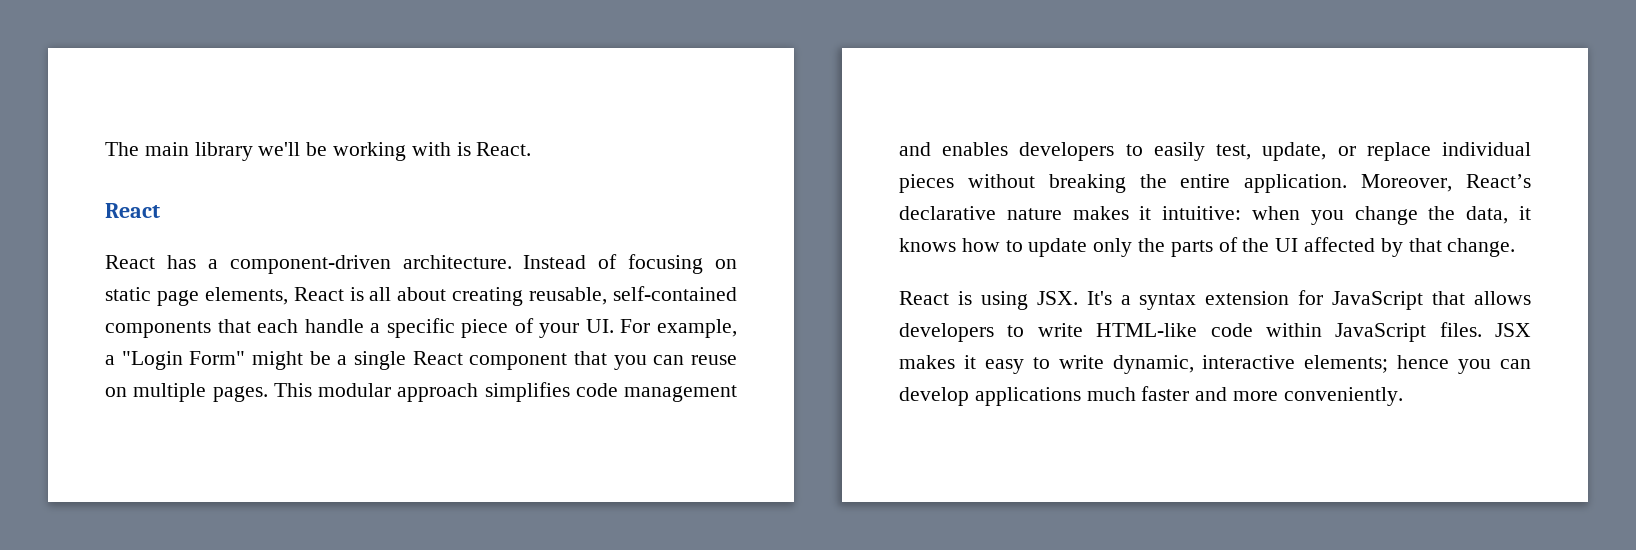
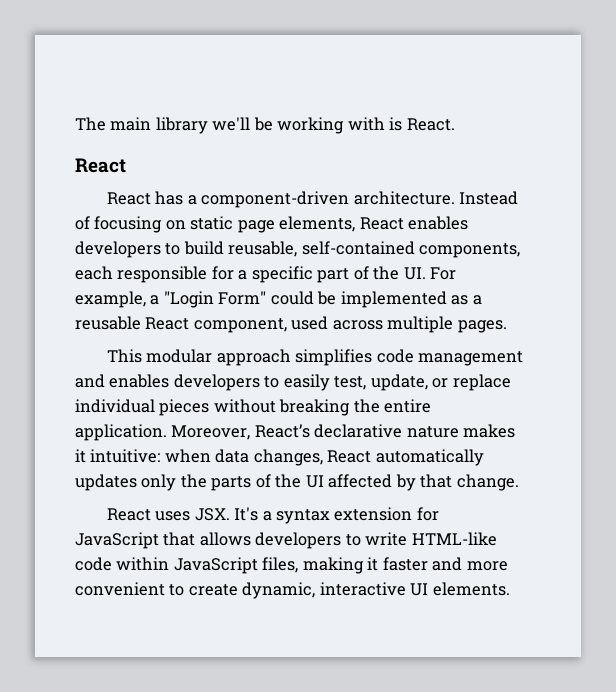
[349,286,738,306] [105,318,580,338] is all about creating reusable, self-contained components that each handle a specific piece of your -> [408,216,469,230] [75,241,521,258] [75,266,400,283] enables developers to build reusable, self-contained components, each responsible for a specific part of the
[252,351,737,370] [105,387,127,397] might be a single React component that you can reuse on -> [270,291,482,308] [75,316,383,333] could be implemented as a reusable React component, used across
(268, 394) none -> (507, 326) //
[1310,206,1531,225] [899,238,1088,257] you change the data, it knows how to update -> [215,449,484,466] [75,474,137,491] data changes, React automatically updates
[957,291,1028,310] is using -> [155,511,191,521] uses
[1439,322,1531,337] [899,355,1531,374] [899,386,1403,406] files. JSX makes it easy to write dynamic, interactive elements; hence you can develop applications much faster and more conveniently. -> [262,557,508,574] [75,582,510,599] files, making it faster and more convenient to create dynamic, interactive UI elements.

